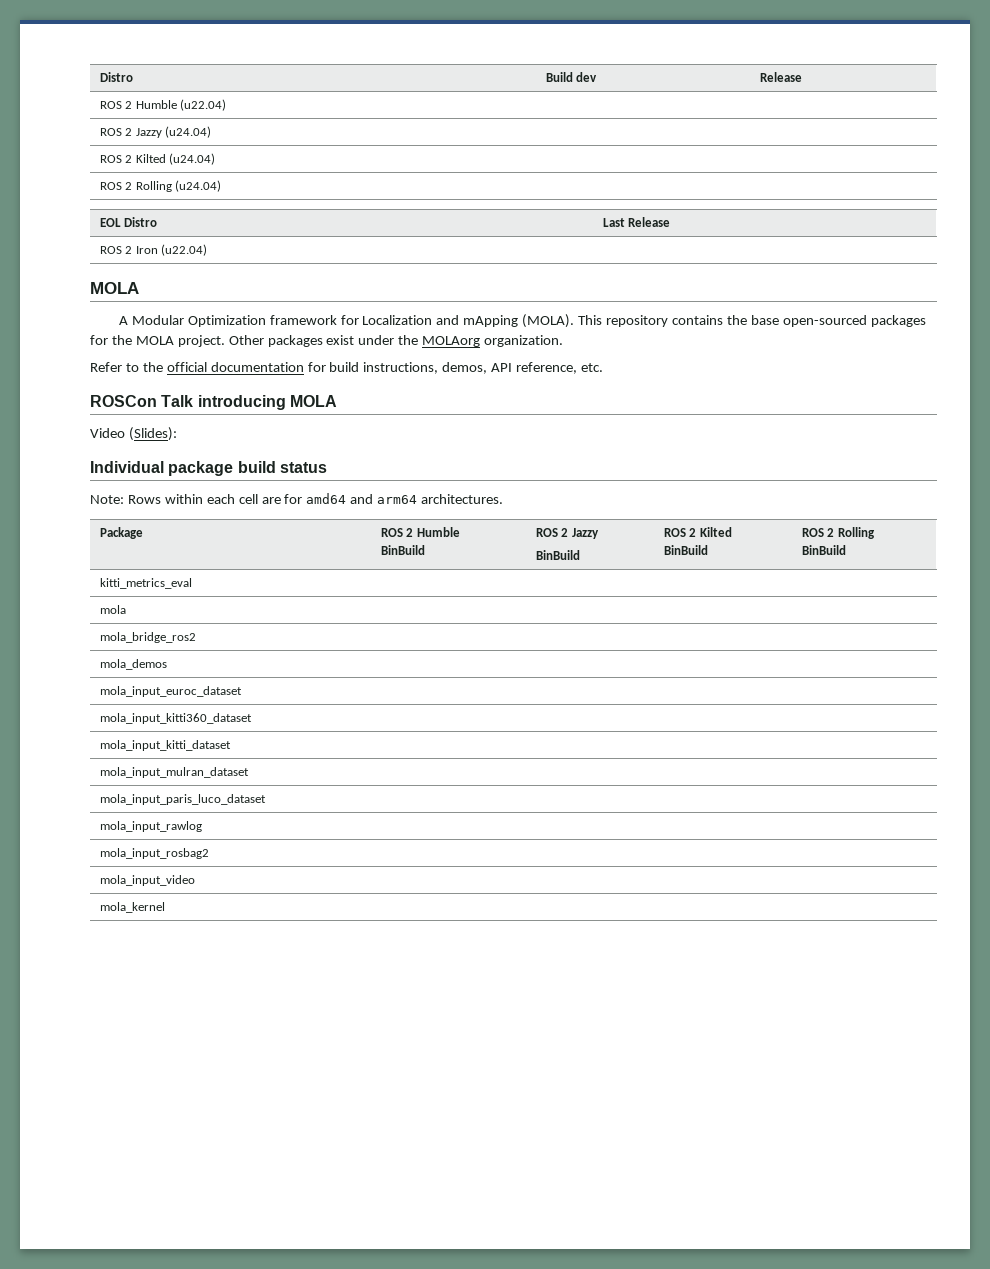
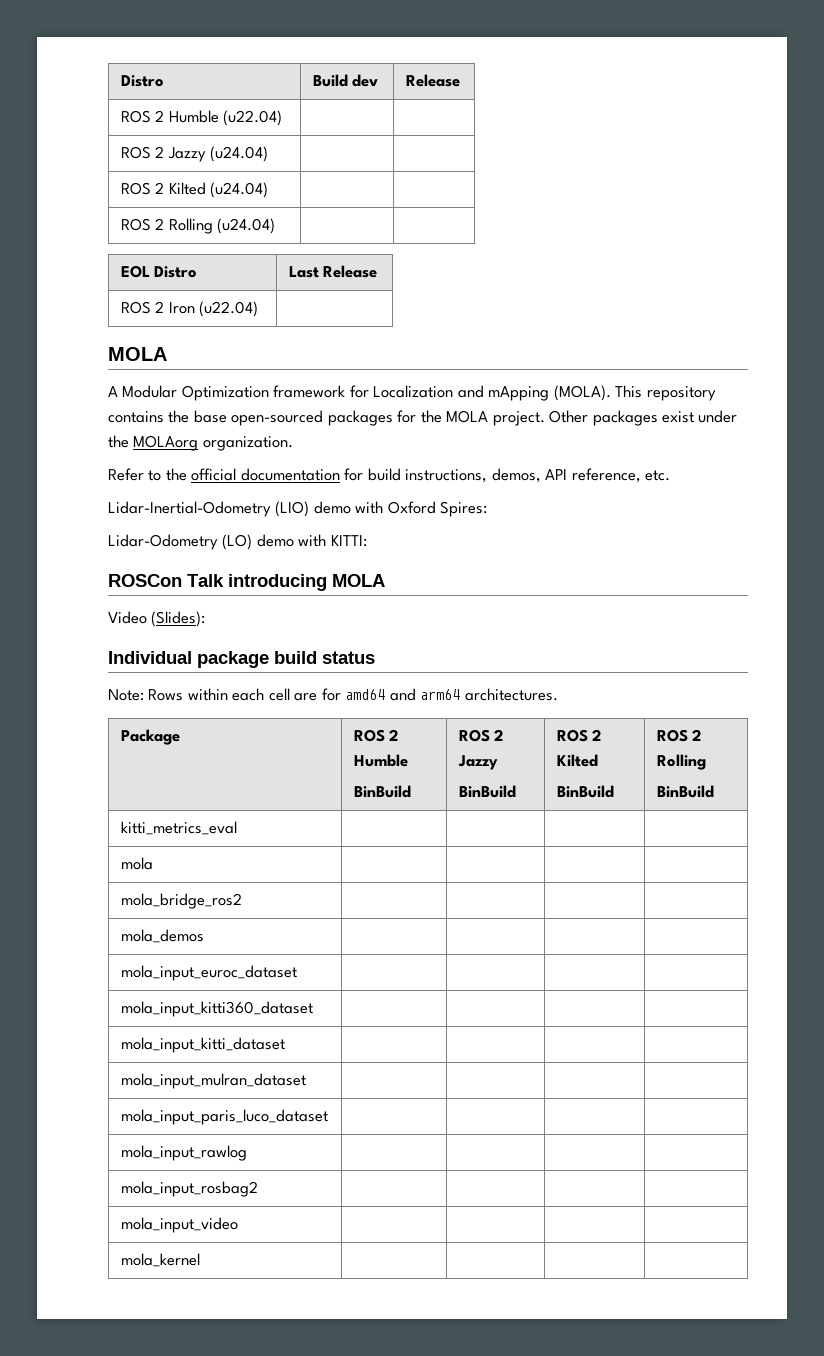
(604, 367) none -> [108,501,488,517] [108,534,367,550] // Lidar-Inertial-Odometry (LIO) demo with Oxford Spires: // Lidar-Odometry (LO) demo with KITTI:

